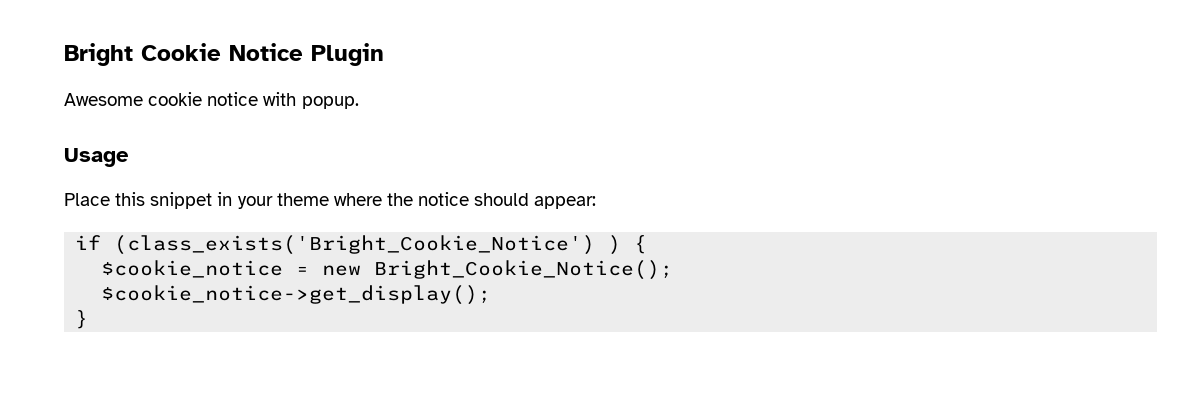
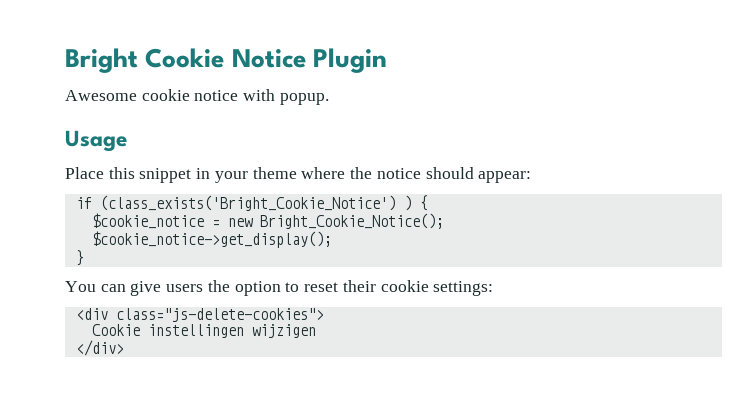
(89, 319) none -> [65,280,494,296] [75,308,324,322] [91,324,316,338] [75,340,124,356] // You can give users the option to reset their cookie settings: // <div class="js-delete-cookies"> // Cookie instellingen wijzigen // </div>

